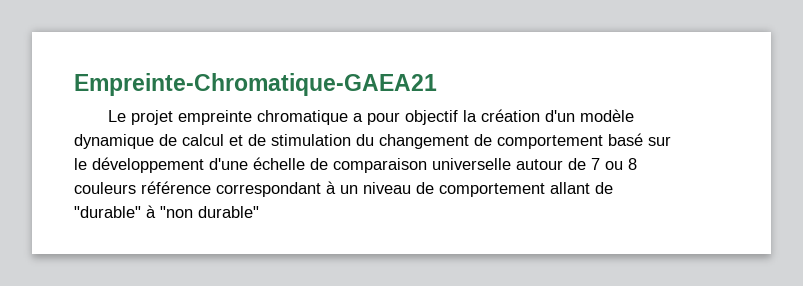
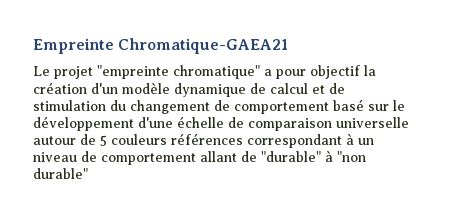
[74,73,437,96] Empreinte-Chromatique-GAEA21 -> [33,38,289,54] Empreinte Chromatique-GAEA21
[177,110,348,125] empreinte chromatique -> [97,65,260,79] "empreinte chromatique"
[591,158,637,170] [74,181,211,194] 7 ou 8 couleurs référence -> [100,133,243,146] 5 couleurs références

